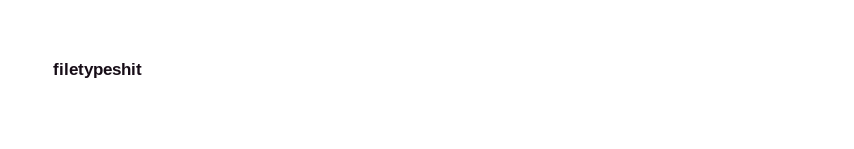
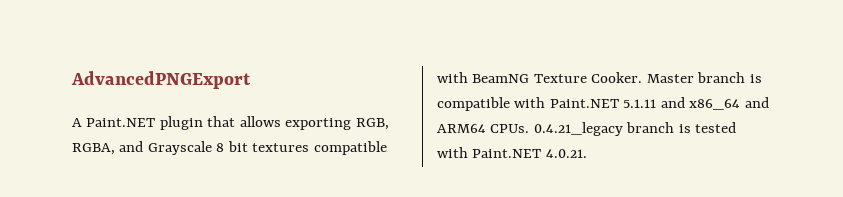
[53,63,142,78] filetypeshit -> [71,71,251,89] [72,116,389,130] [72,141,387,155] [437,72,762,83] [437,97,769,111] [437,122,737,136] [437,147,587,158] AdvancedPNGExport // A Paint.NET plugin that allows exporting RGB, RGBA, and Grayscale 8 bit textures compatible with BeamNG Texture Cooker. Master branch is compatible with Paint.NET 5.1.11 and x86_64 and ARM64 CPUs. 0.4.21_legacy branch is tested with Paint.NET 4.0.21.

